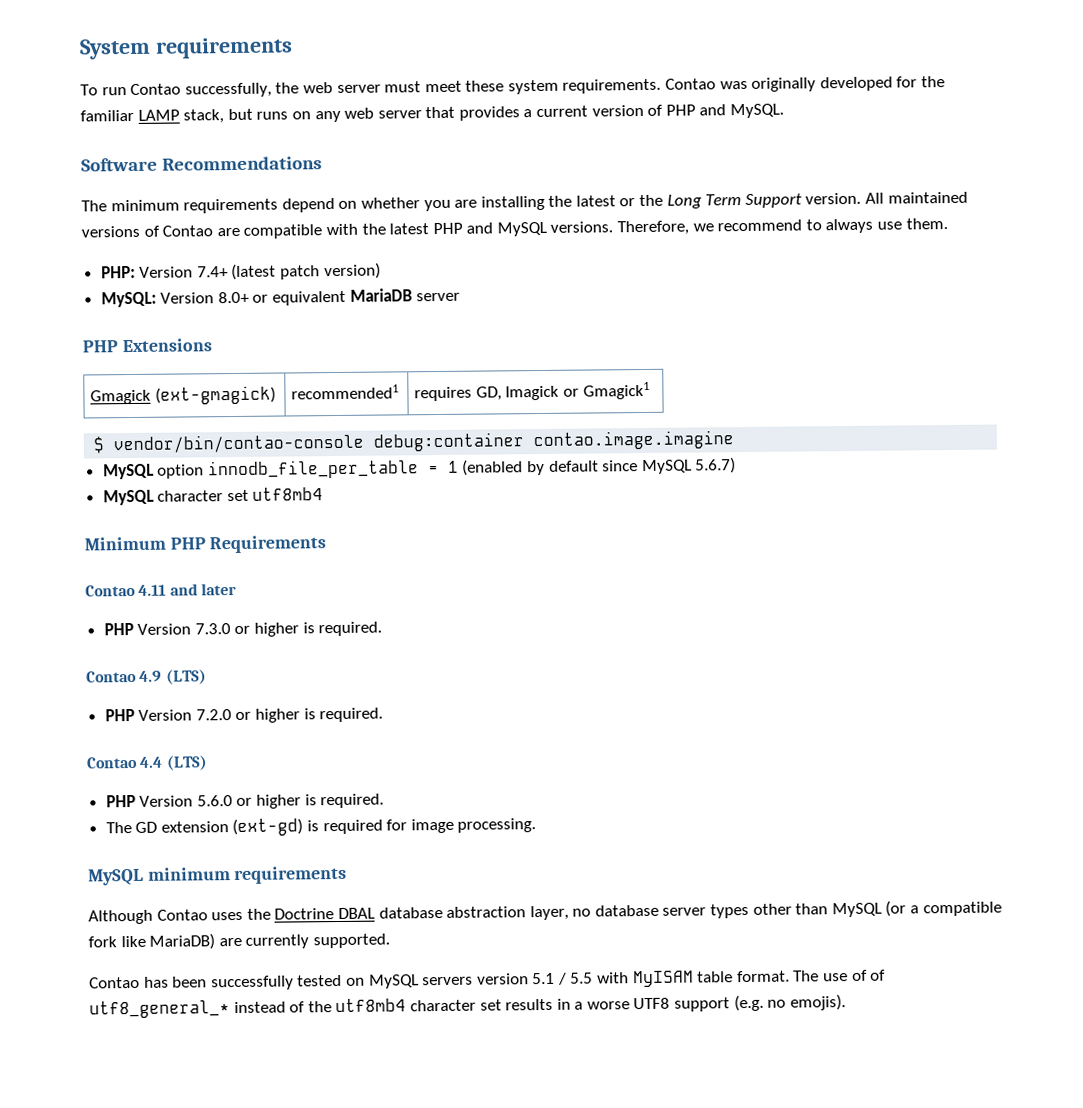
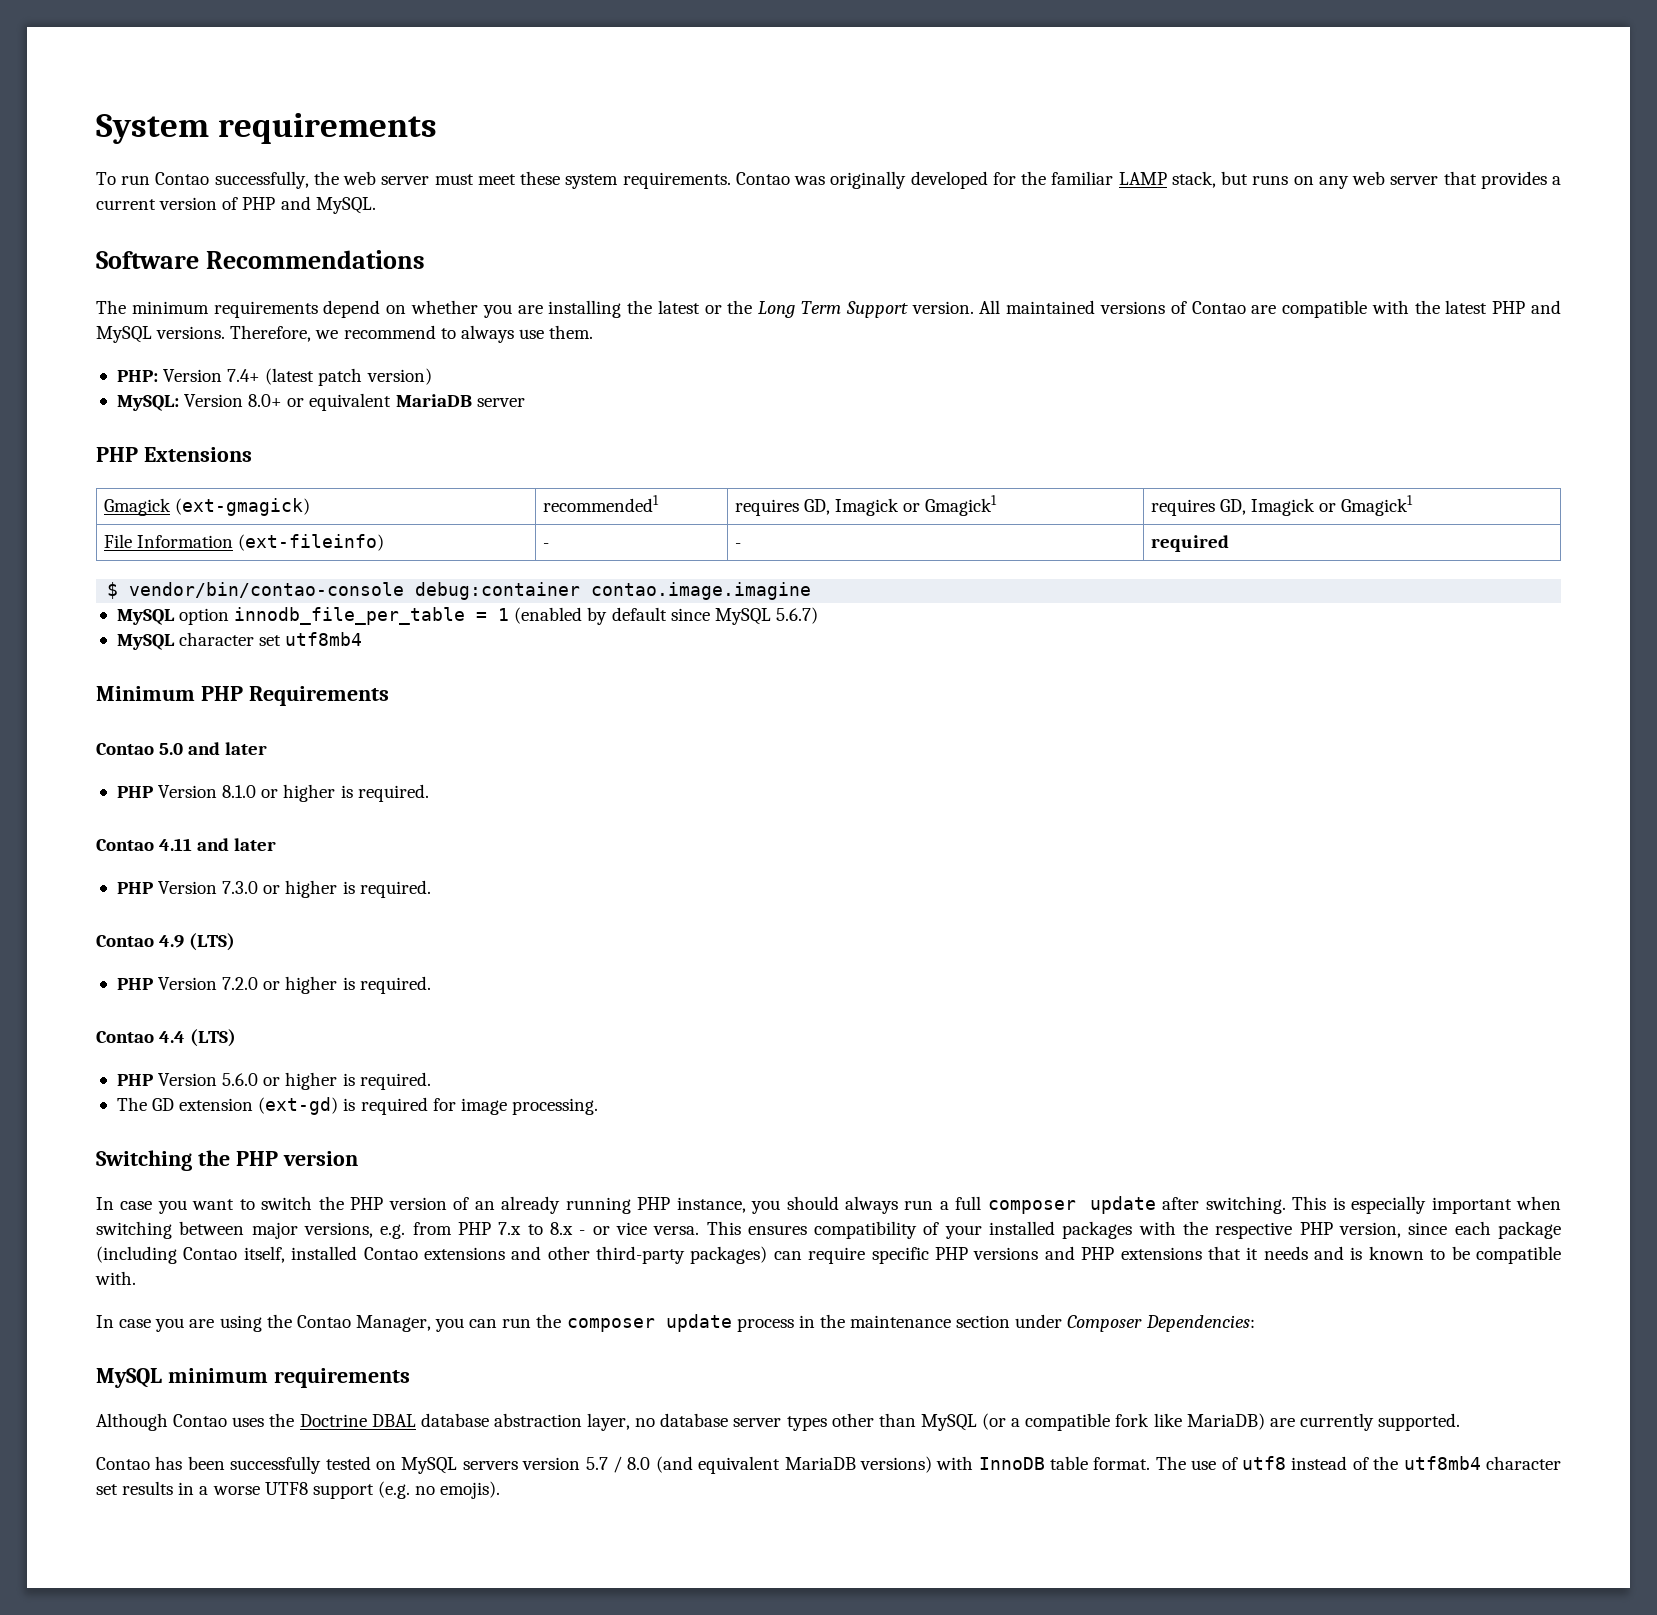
(650, 390) none -> [1150,495,1414,516] [103,534,384,551] [542,543,549,548] [734,543,741,548] [1150,535,1229,552] | requires GD, Imagick or Gmagick1 // File Information (ext-fileinfo) | - | - | required
(327, 544) none -> [96,742,268,755] [116,784,429,802] // Contao 5.0 and later // PHP Version 8.1.0 or higher is required.
(537, 825) none -> [96,1150,358,1171] [96,1196,1561,1214] [96,1221,1562,1239] [96,1246,1562,1264] [95,1271,136,1285] [96,1314,1255,1332] // Switching the PHP version // In case you want to switch the PHP version of an already running PHP instance, you should always run a full composer update after switching. This is especially important when switching between major versions, e.g. from PHP 7.x to 8.x - or vice versa. This ensures compatibility of your installed packages with the respective PHP version, since each package (including Contao itself, installed Contao extensions and other third-party packages) can require specific PHP versions and PHP extensions that it needs and is known to be compatible with. // In case you are using the Contao Manager, you can run the composer update process in the maintenance section under Composer Dependencies:
[532,970,694,988] 5.1 / 5.5 with MyISAM -> [585,1456,1045,1474] 5.7 / 8.0 (and equivalent MariaDB versions) with InnoDB
[870,969,887,981] [89,1000,230,1019] of utf8_general_* -> [1242,1456,1287,1470] utf8

